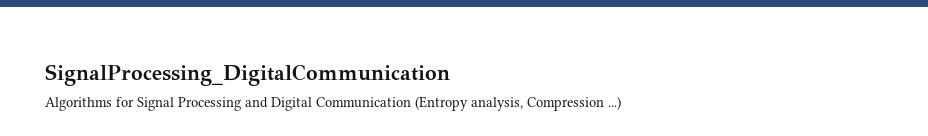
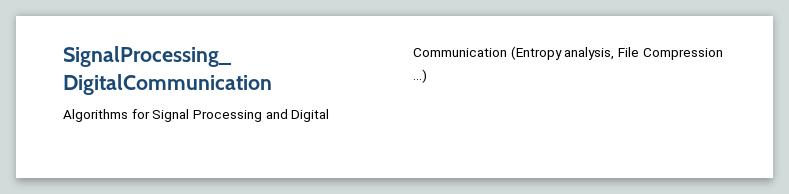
(523, 104) none -> [617,47,639,57] File

